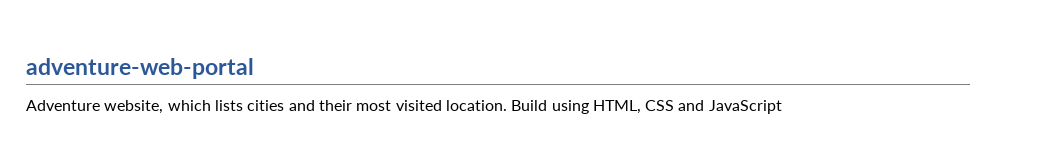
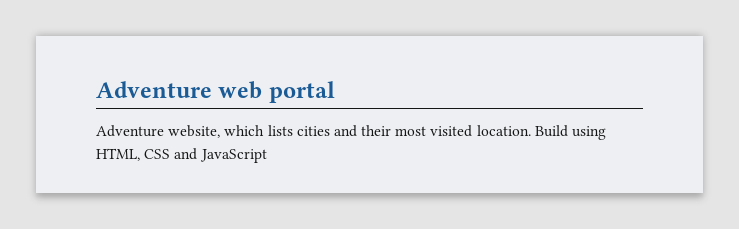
[26,58,254,79] adventure-web-portal -> [96,81,335,103] Adventure web portal

